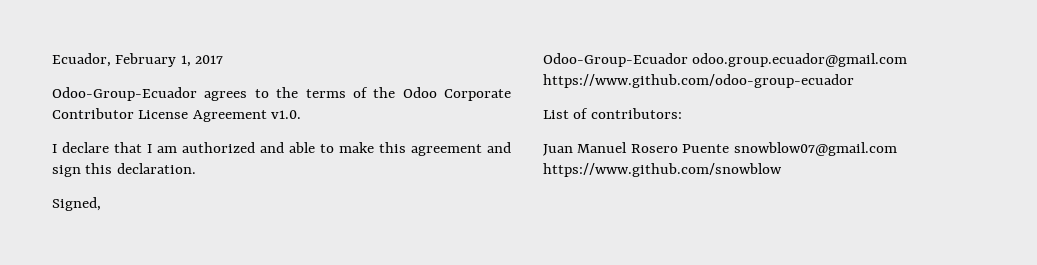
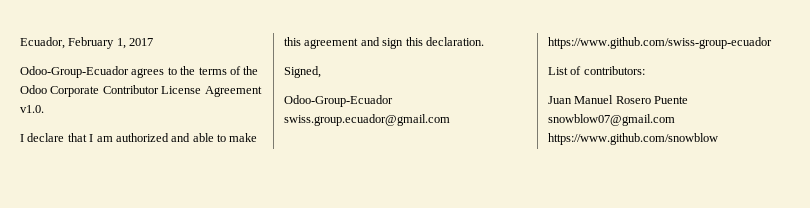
[692,53,908,67] [543,74,854,88] odoo.group.ecuador@gmail.com https://www.github.com/odoo-group-ecuador -> [284,114,450,126] [548,37,772,49] swiss.group.ecuador@gmail.com https://www.github.com/swiss-group-ecuador

